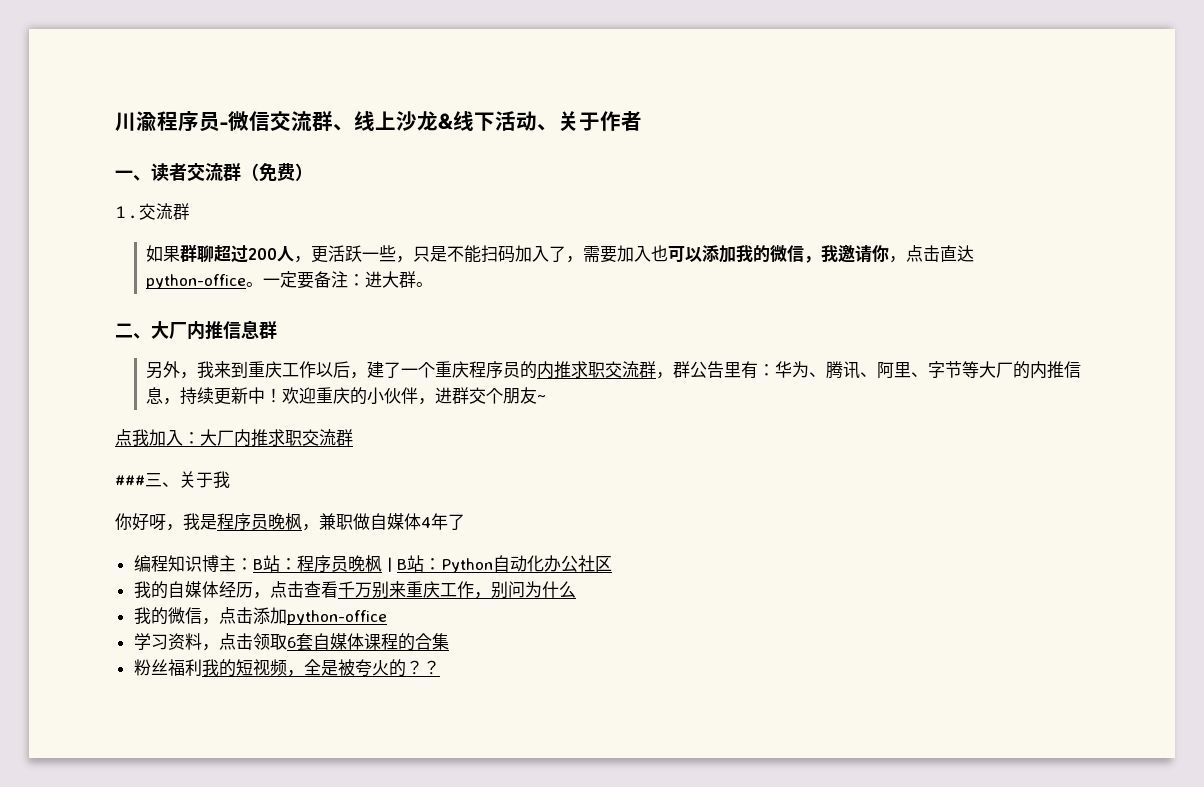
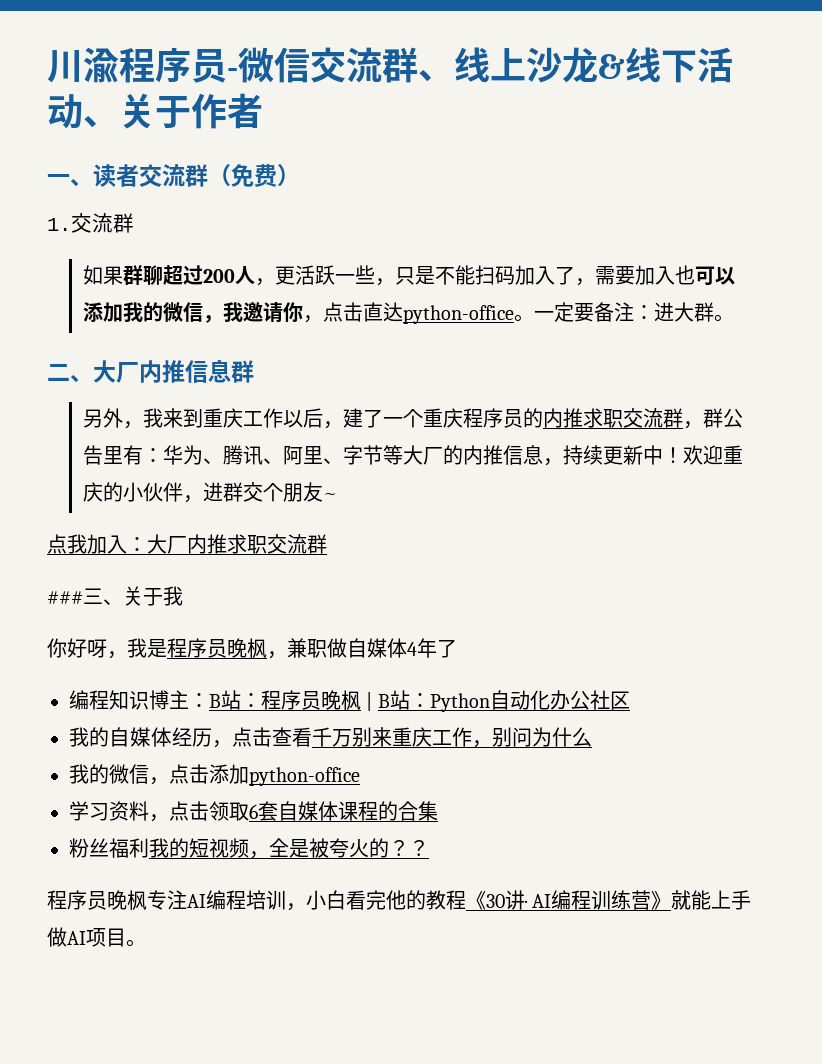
(440, 667) none -> [47,890,752,911] [47,927,146,947] // 程序员晚枫专注AI编程培训，小白看完他的教程《30讲· AI编程训练营》就能上手做AI项目。

